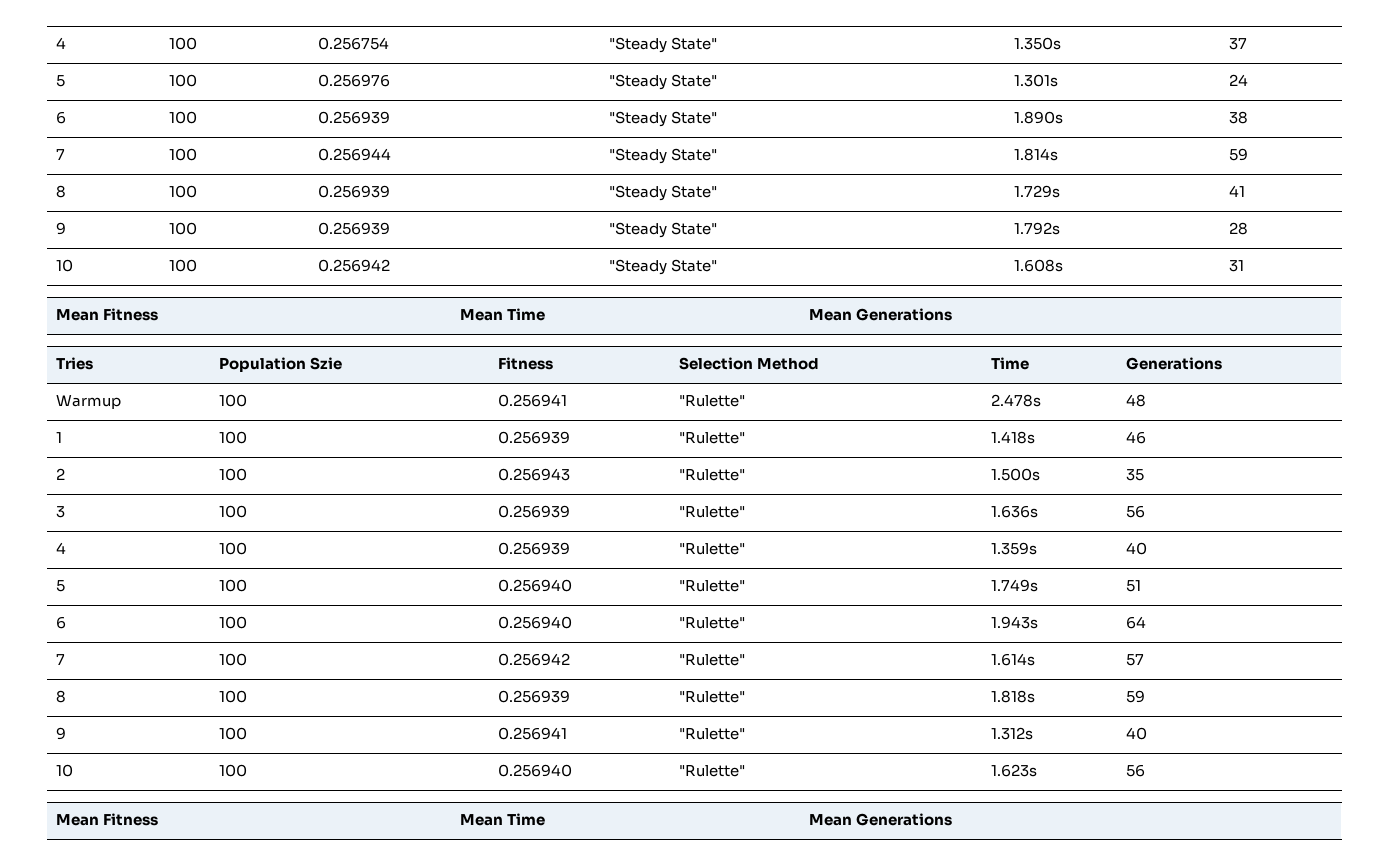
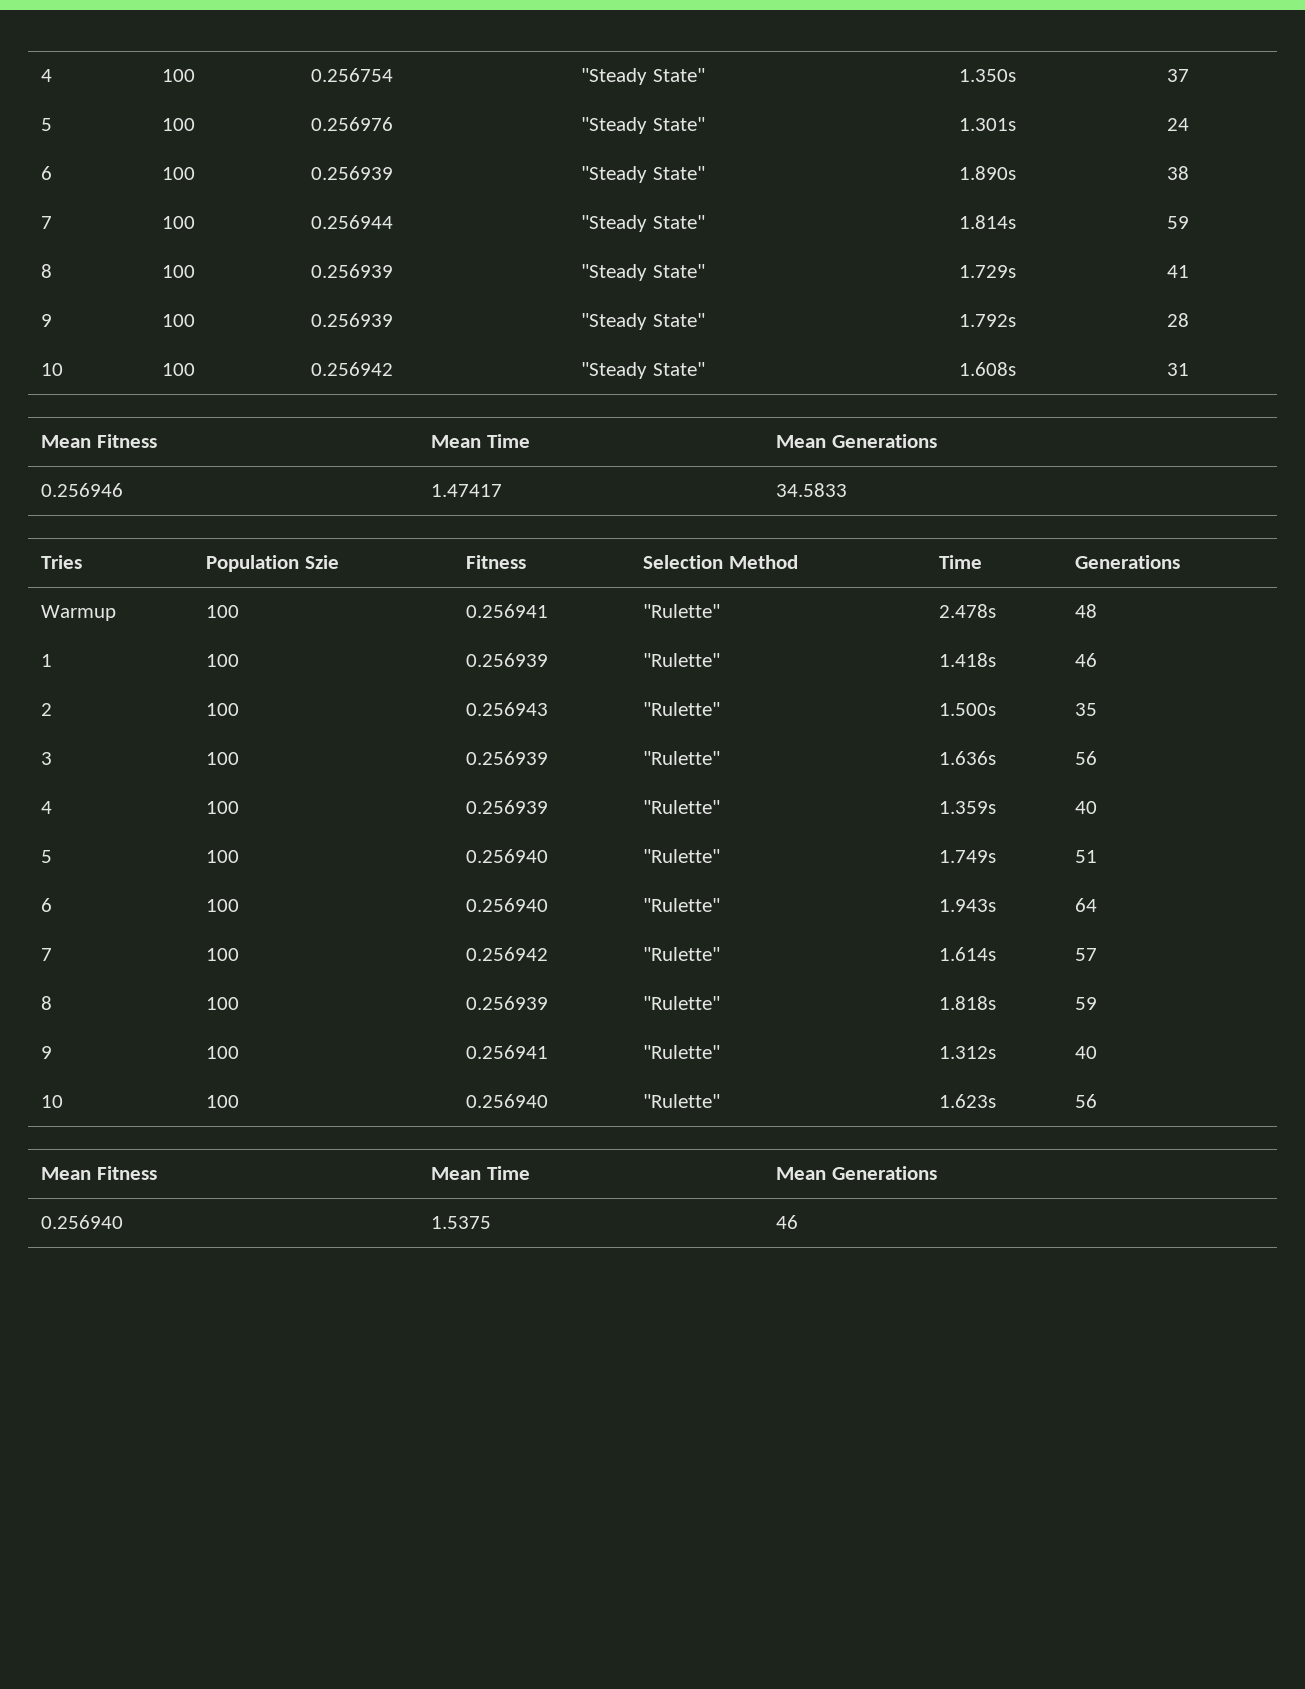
(953, 314) none -> [40,483,123,497] [430,484,502,497] [775,483,847,497] // 0.256946 | 1.47417 | 34.5833
(953, 819) none -> [40,1215,123,1229] [430,1216,491,1229] [775,1215,798,1229] // 0.256940 | 1.5375 | 46

